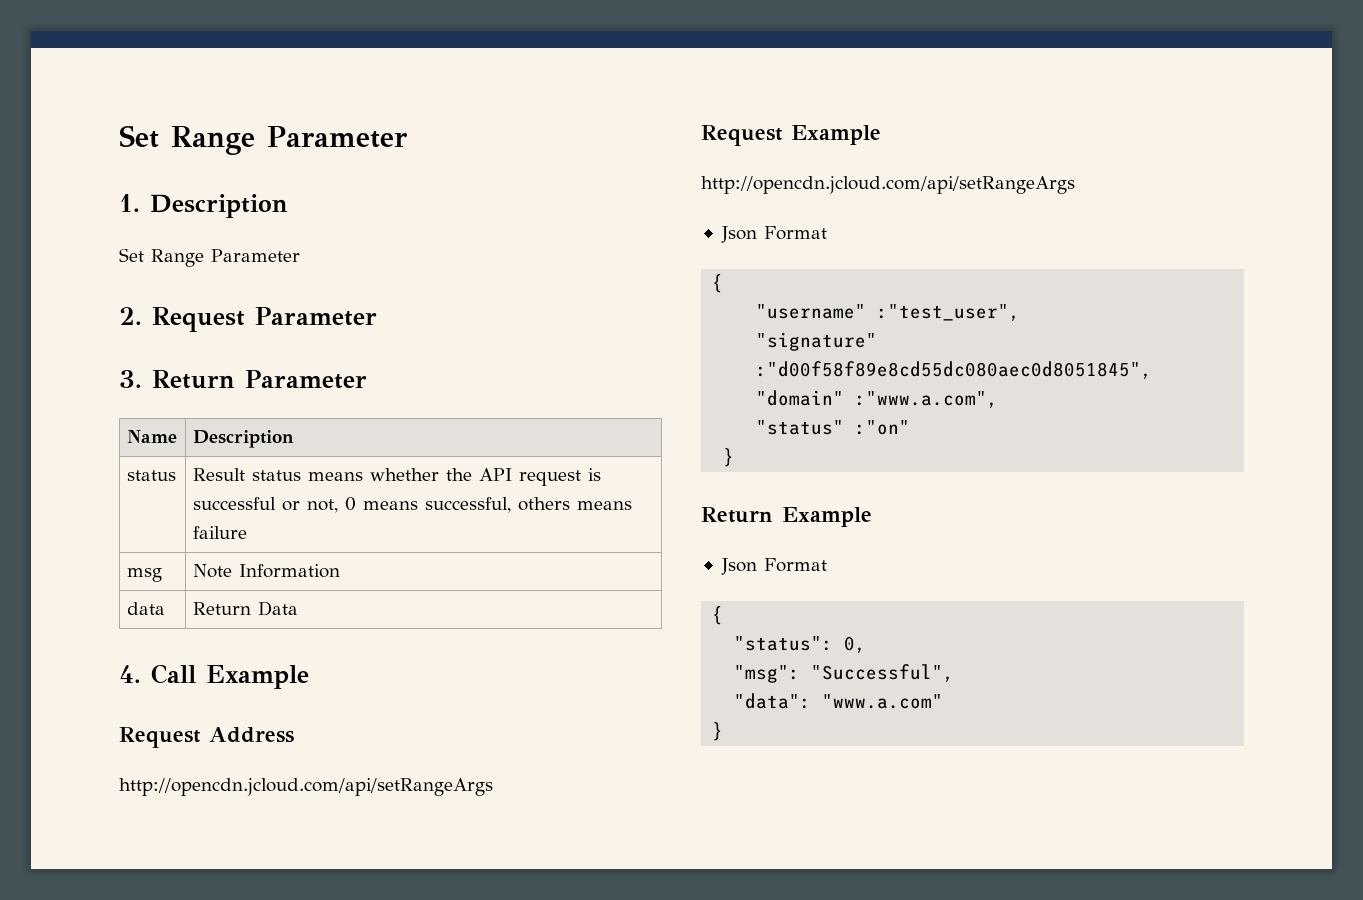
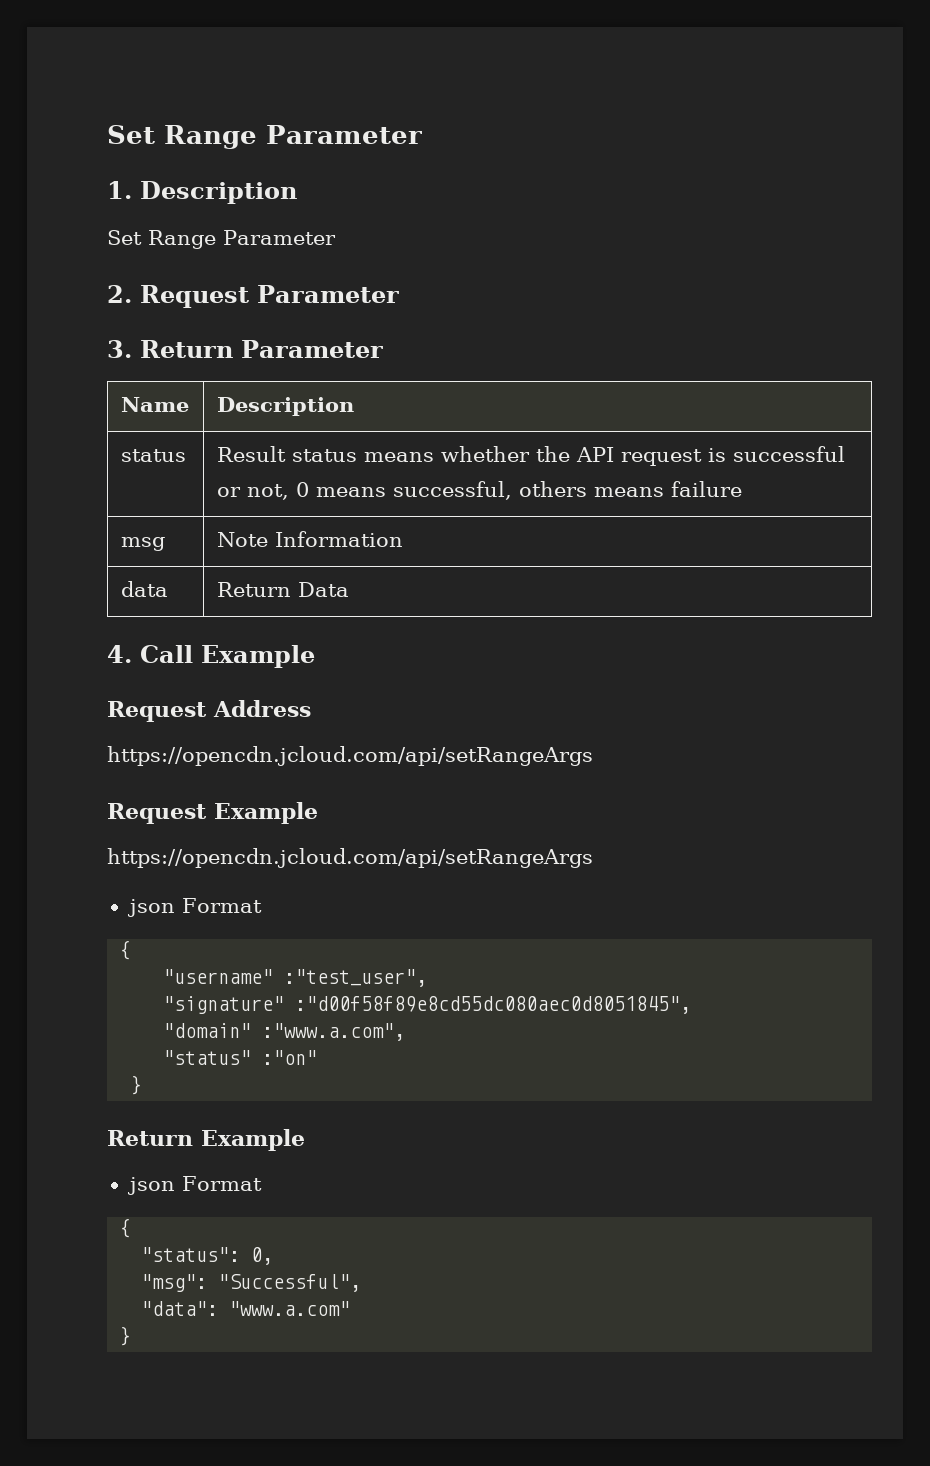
[119,778,493,796] http://opencdn.jcloud.com/api/setRangeArgs -> [107,746,593,766] https://opencdn.jcloud.com/api/setRangeArgs
[701,176,1075,194] [720,226,757,243] http://opencdn.jcloud.com/api/setRangeArgs // Json -> [107,848,593,868] [126,899,175,917] https://opencdn.jcloud.com/api/setRangeArgs // json
[720,558,757,575] Json -> [126,1177,175,1195] json

